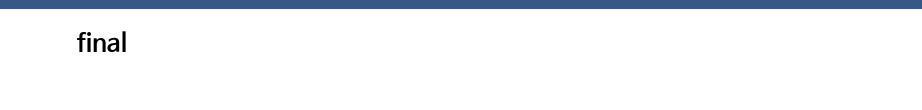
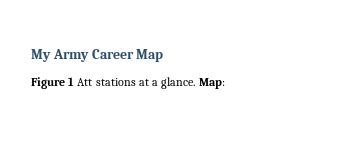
[77,31,127,52] final -> [31,49,164,62] [31,77,225,89] My Army Career Map // Figure 1 Att stations at a glance. Map:

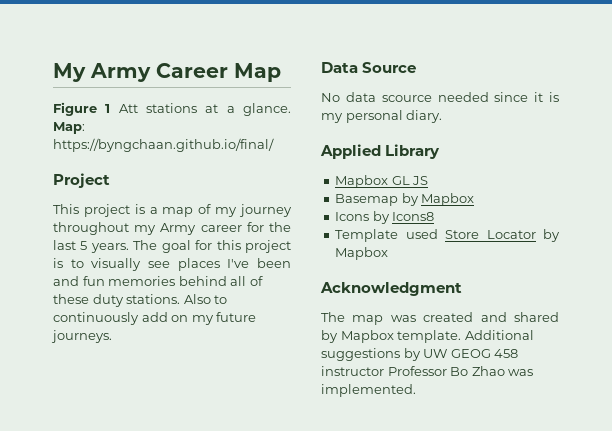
(225, 83) none -> [53,138,274,152] [53,173,110,188] [53,204,292,217] [53,222,291,235] [53,240,291,253] [53,258,291,271] [53,276,263,286] [53,294,228,307] [53,312,257,325] [51,330,112,343] [321,62,417,73] [321,92,559,102] [321,110,443,123] [320,144,441,159] [335,175,429,188] [335,193,475,206] [335,211,435,224] [335,229,560,242] [335,247,389,260] [320,282,462,296] [321,312,559,325] [321,330,534,343] [321,348,519,361] [321,366,534,376] [321,384,416,397] https://byngchaan.github.io/final/ // Project // This project is a map of my journey throughout my Army career for the last 5 years. The goal for this project is to visually see places I've been and fun memories behind all of these duty stations. Also to continuously add on my future journeys. // Data Source // No data scource needed since it is my personal diary. // Applied Library // Mapbox GL JS // Basemap by Mapbox // Icons by Icons8 // Template used Store Locator by Mapbox // Acknowledgment // The map was created and shared by Mapbox template. Additional suggestions by UW GEOG 458 instructor Professor Bo Zhao was implemented.

